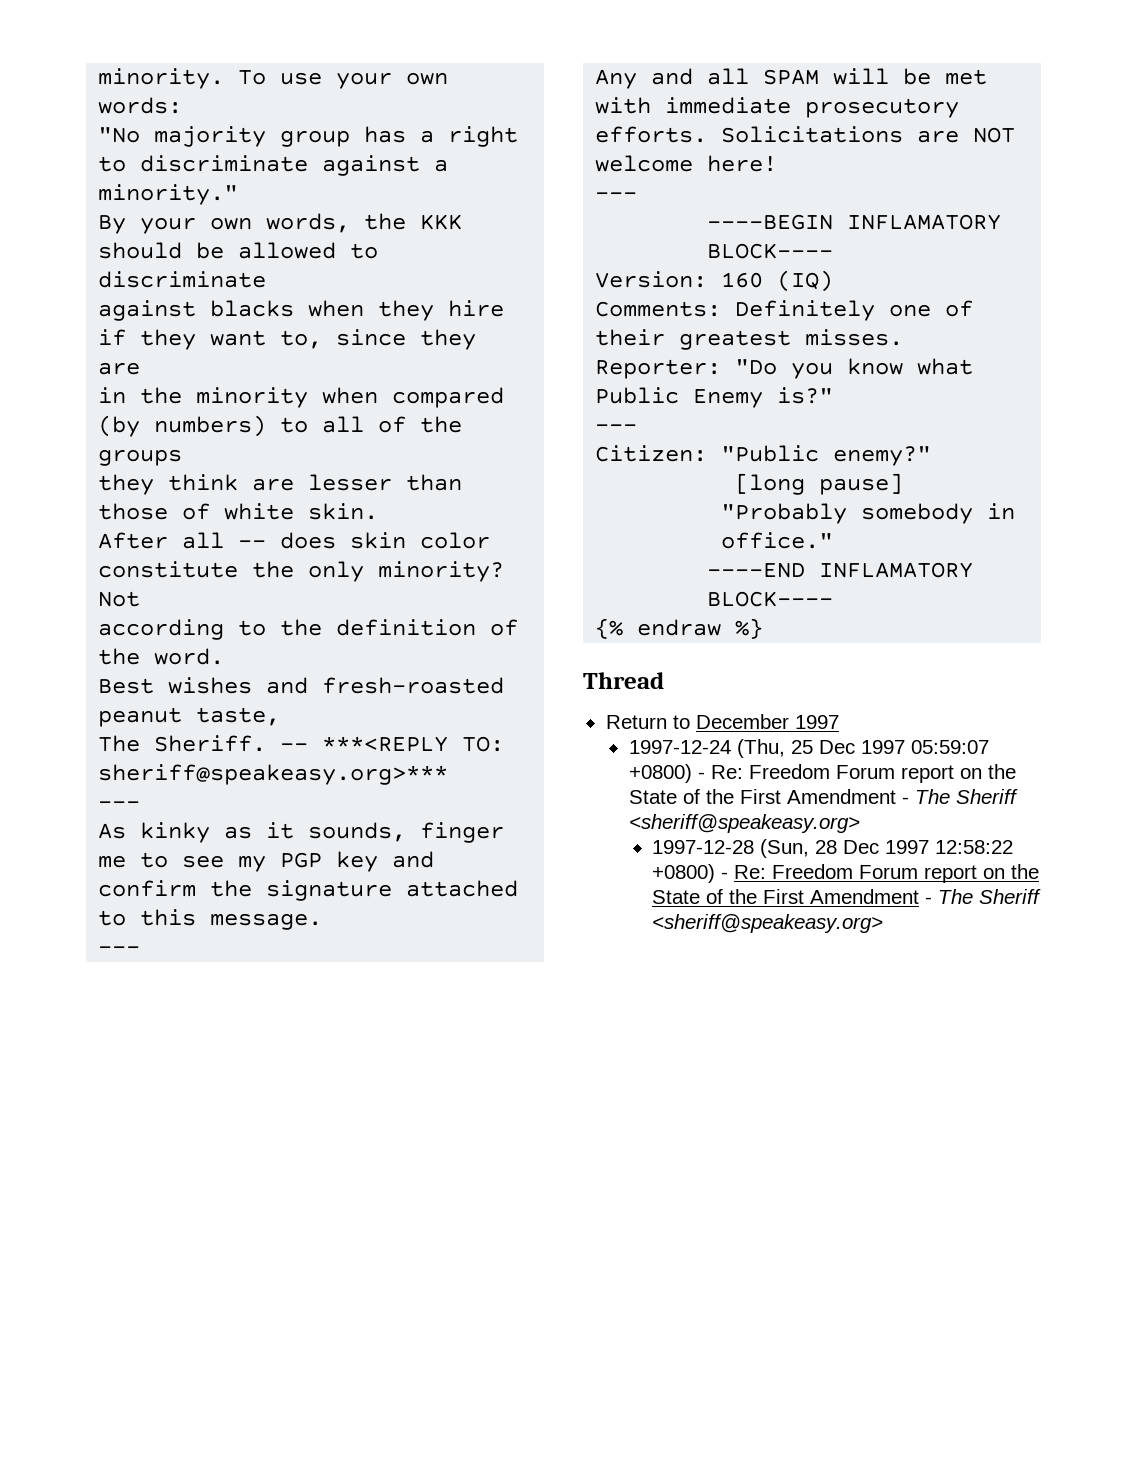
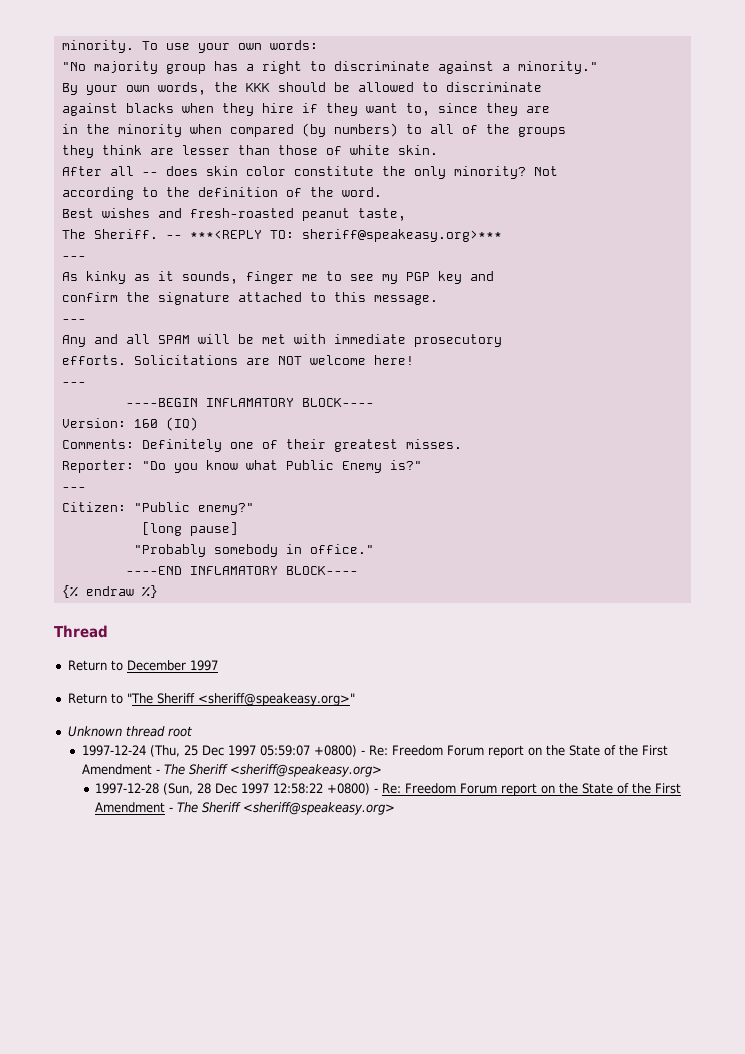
(839, 722) none -> [67,693,355,706] [67,726,192,737] // Return to "The Sheriff <sheriff@speakeasy.org>" // Unknown thread root

